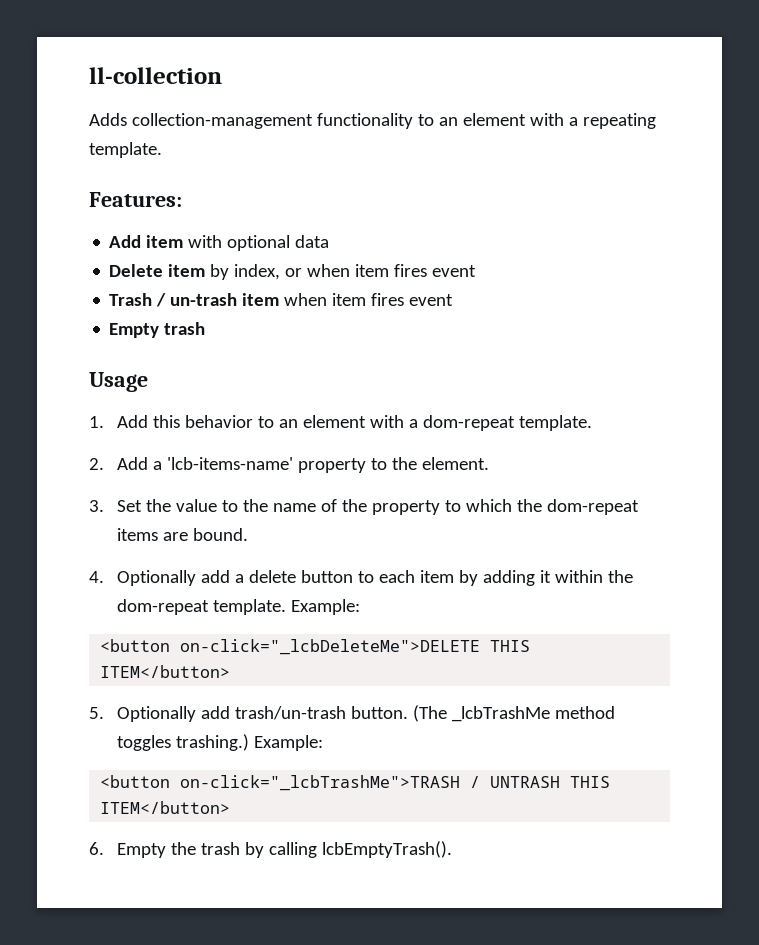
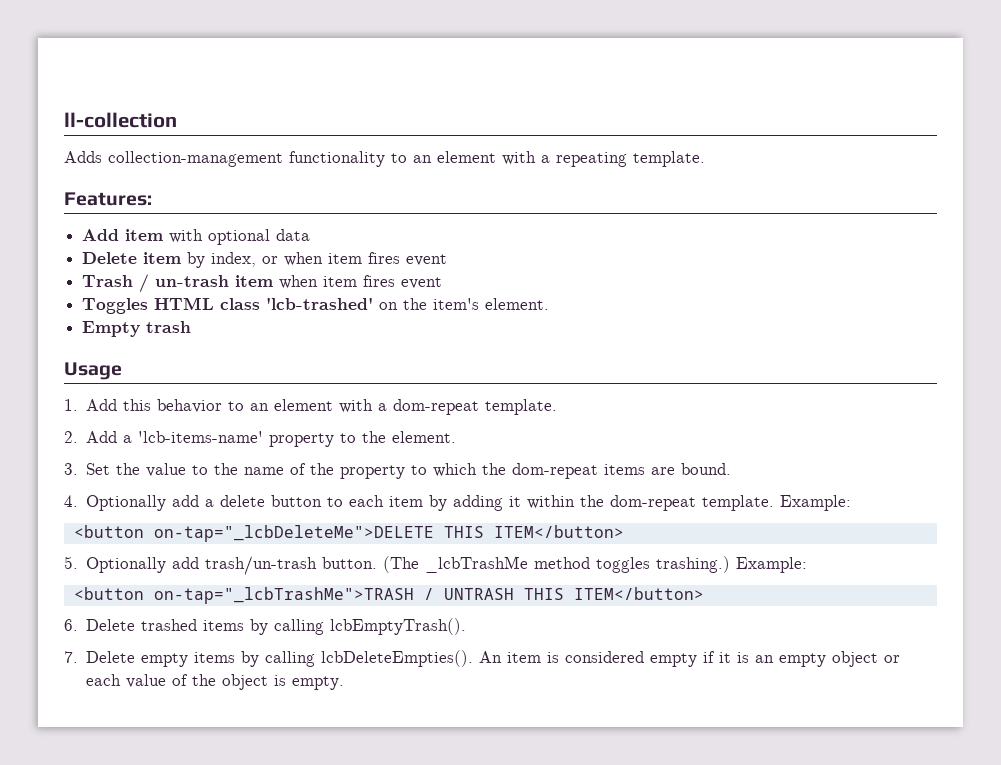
(454, 300) none -> [82,297,550,314] // Toggles HTML class 'lcb-trashed' on the item's element.
[180,639,481,655] on-click="_lcbDeleteMe">DELETE -> [153,525,434,542] on-tap="_lcbDeleteMe">DELETE
[180,775,461,791] on-click="_lcbTrashMe">TRASH -> [153,587,414,604] on-tap="_lcbTrashMe">TRASH
[116,842,240,858] Empty the trash -> [86,619,245,631] Delete trashed items
(452, 849) none -> [64,650,901,667] [86,674,345,690] // 7. Delete empty items by calling lcbDeleteEmpties(). An item is considered empty if it is an empty object or each value of the object is empty.

